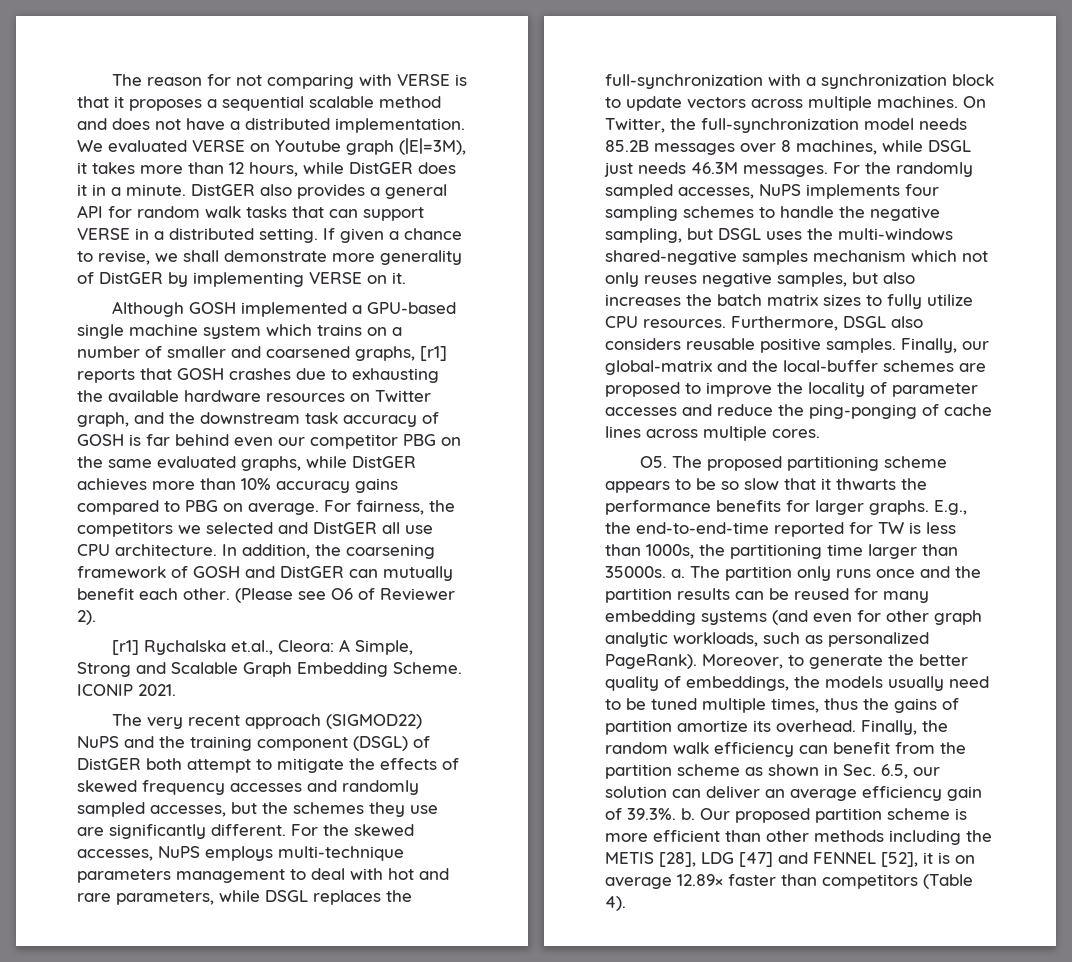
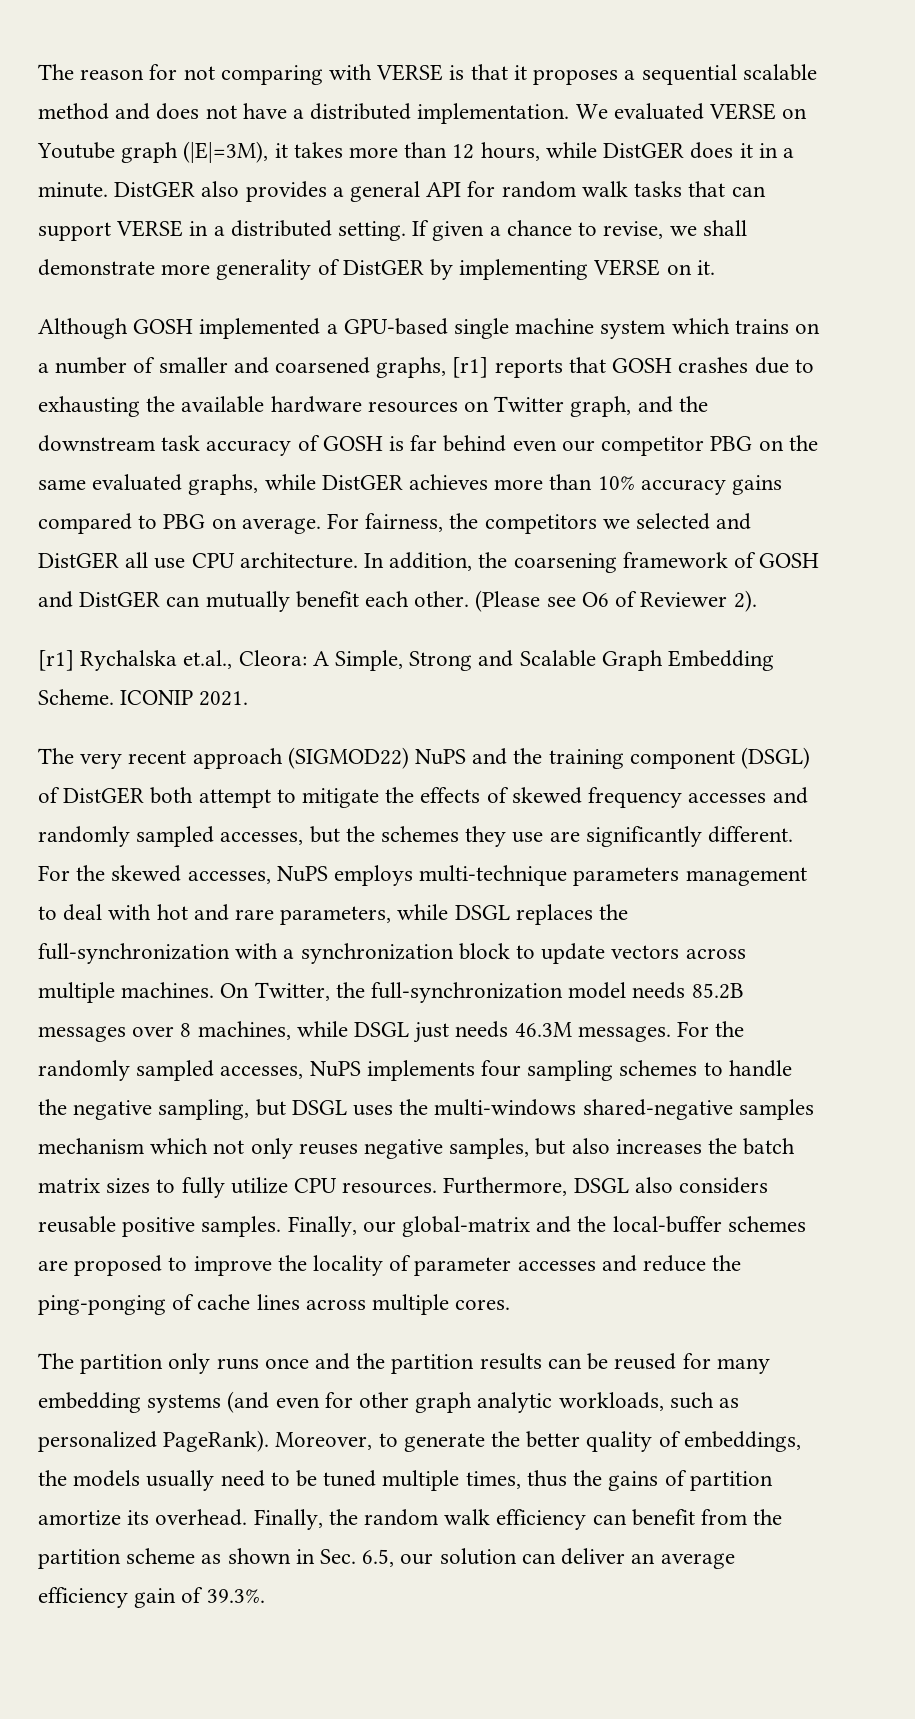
[639,456,947,471] [605,478,927,493] [605,500,967,515] [605,522,956,537] [605,544,958,559] [605,566,685,578] O5. The proposed partitioning scheme appears to be so slow that it thwarts the performance benefits for larger graphs. E.g., the end-to-end-time reported for TW is less than 1000s, the partitioning time larger than 35000s. a. -> (511, 1304) none
[681,808,967,823] [605,830,992,845] [605,852,975,867] [605,874,973,889] [605,896,626,911] b. Our proposed partition scheme is more efficient than other methods including the METIS [28], LDG [47] and FENNEL [52], it is on average 12.89× faster than competitors (Table 4). -> (265, 1596) none

